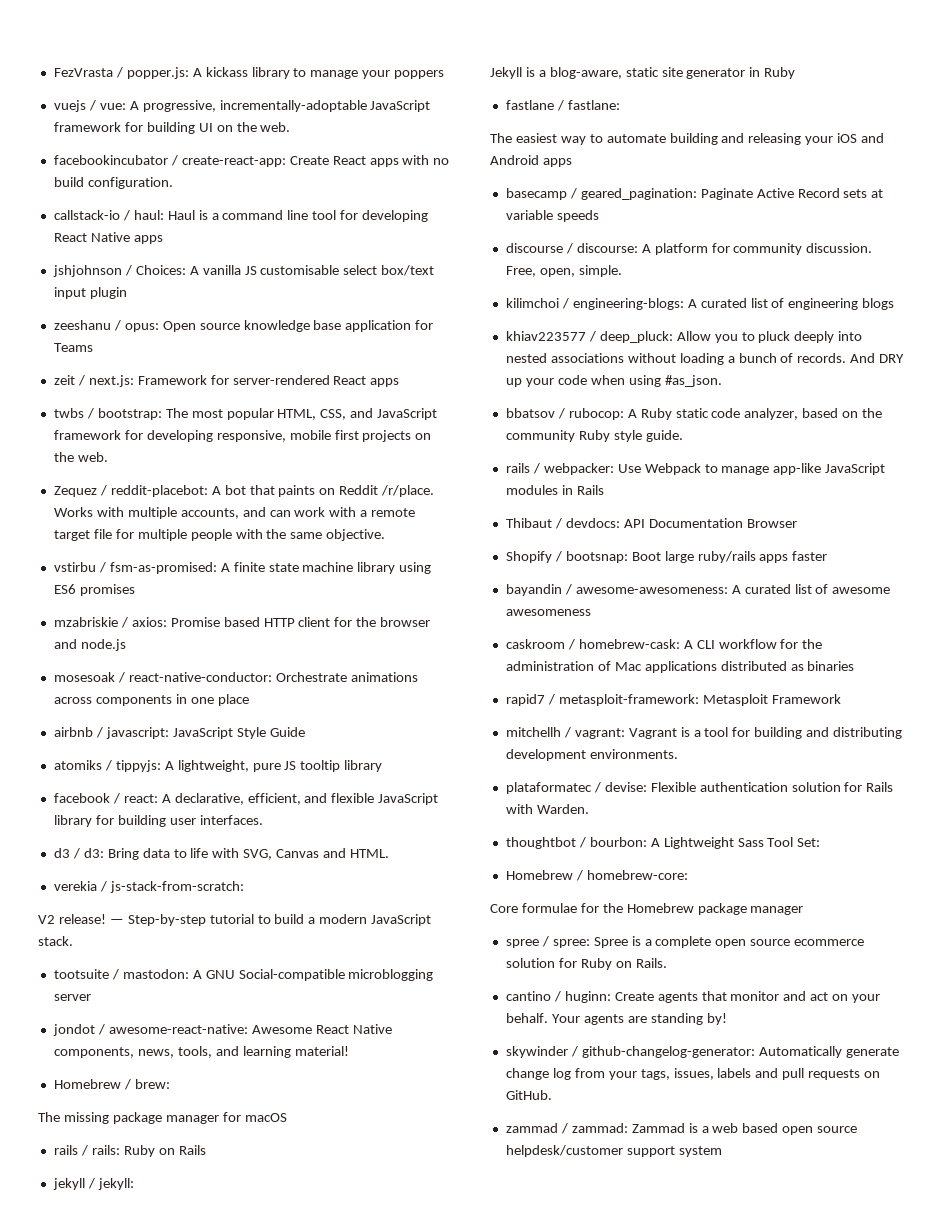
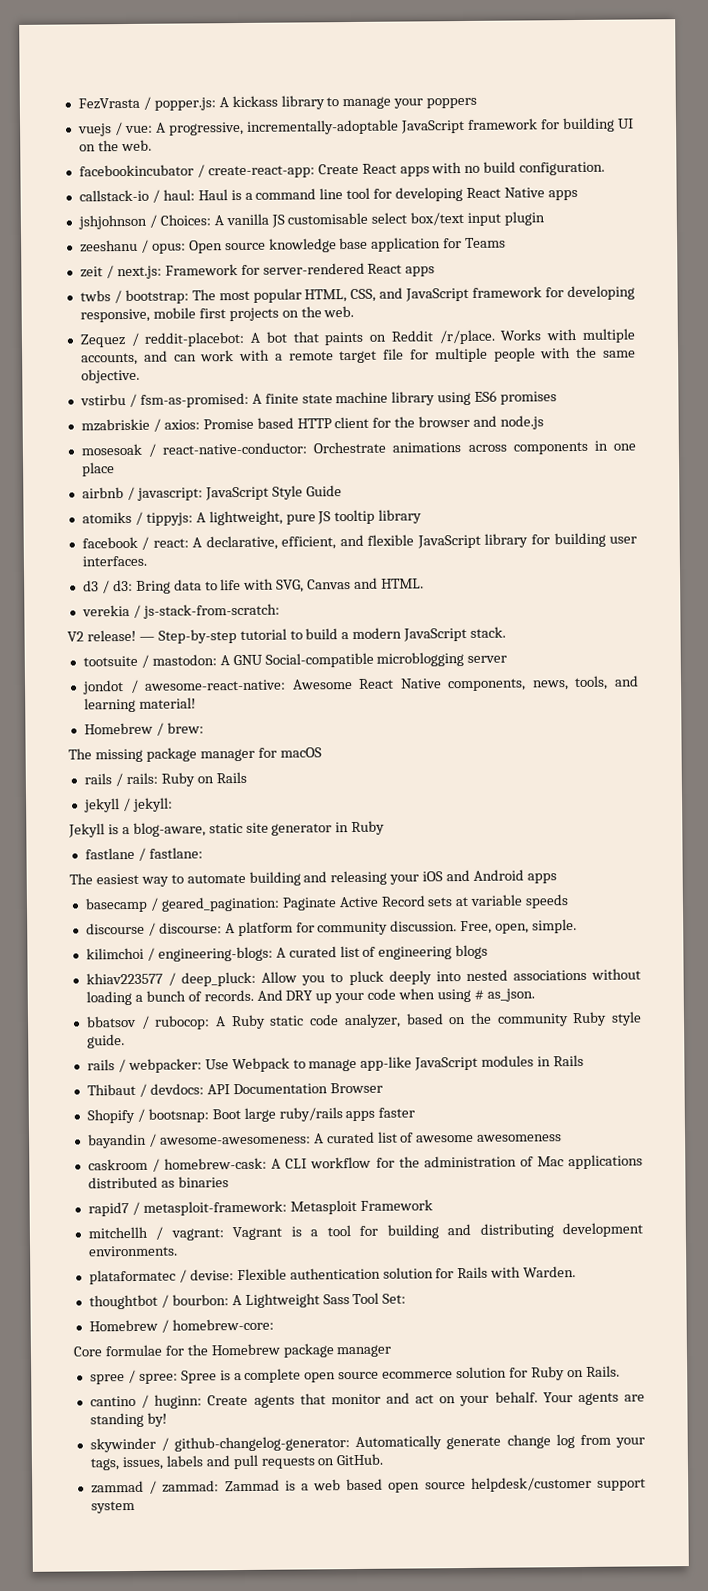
[664,375,722,387] #as_json. -> [473,988,535,1002] # as_json.

